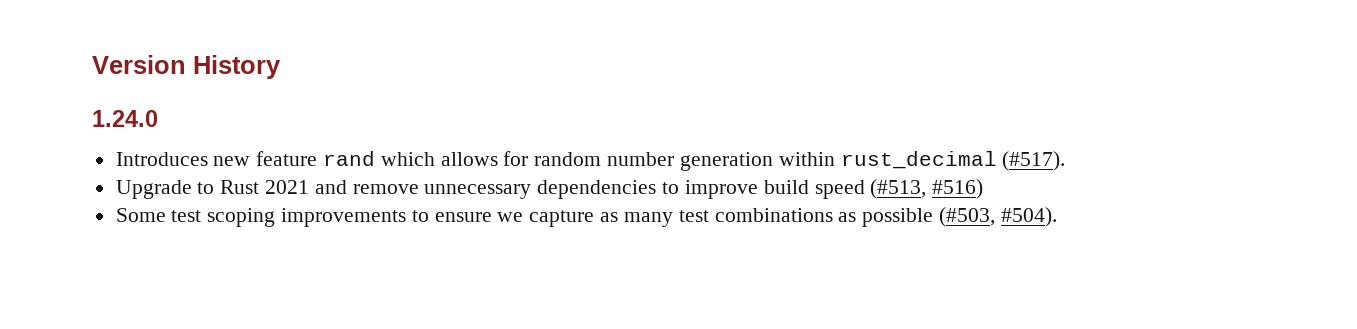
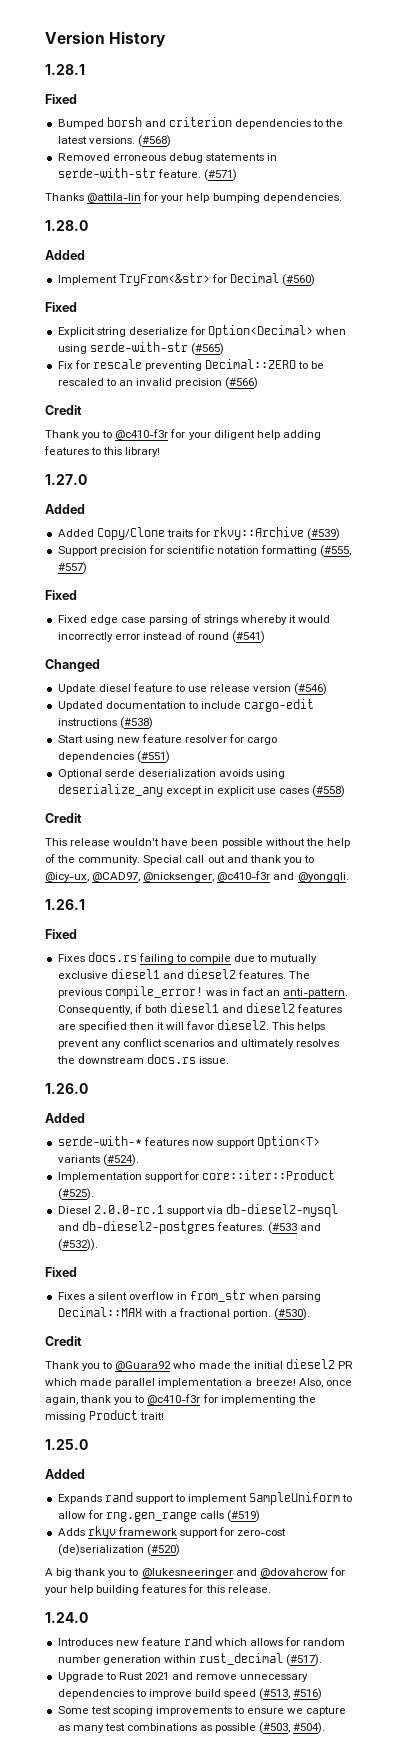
(281, 67) none -> [45,64,85,75] [45,94,77,104] [57,117,344,129] [57,135,171,147] [57,153,278,163] [57,168,237,181] [45,192,342,203] [45,220,88,231] [45,250,85,260] [57,273,316,286] [45,302,77,312] [57,325,347,338] [57,342,224,355] [57,359,325,371] [57,377,259,389] [45,405,82,415] [45,429,321,440] [44,446,161,457] [45,474,87,485] [45,504,85,514] [57,527,341,540] [57,545,352,557] [57,562,87,574] [45,590,77,600] [57,614,331,625] [57,631,266,643] [45,659,100,672] [57,683,328,695] [57,699,315,712] [57,717,153,729] [57,734,278,745] [57,751,170,763] [57,769,286,779] [57,784,346,797] [45,813,82,823] [45,838,350,848] [45,854,314,865] [45,871,349,882] [45,899,85,910] [45,929,77,939] [57,952,318,964] [57,969,311,979] [57,986,349,999] [57,1003,343,1015] [57,1020,326,1032] [57,1038,340,1049] [56,1054,229,1064] [45,1083,88,1094] [45,1113,85,1123] [57,1136,321,1149] [57,1154,139,1166] [57,1170,335,1182] [57,1188,94,1200] [57,1204,339,1217] [57,1221,322,1234] [57,1239,98,1251] [45,1267,77,1277] [57,1290,322,1302] [57,1307,311,1320] [45,1336,82,1346] [45,1359,353,1371] [45,1378,352,1388] [45,1394,316,1405] [45,1410,165,1422] [45,1439,88,1450] [45,1469,85,1479] [57,1492,353,1505] [57,1510,261,1522] [57,1526,287,1539] [57,1544,180,1556] [45,1567,345,1578] [45,1584,271,1595] // 1.28.1 // Fixed // Bumped borsh and criterion dependencies to the latest versions. (#568) // Removed erroneous debug statements in serde-with-str feature. (#571) // Thanks @attila-lin for your help bumping dependencies. // 1.28.0 // Added // Implement TryFrom<&str> for Decimal (#560) // Fixed // Explicit string deserialize for Option<Decimal> when using serde-with-str (#565) // Fix for rescale preventing Decimal::ZERO to be rescaled to an invalid precision (#566) // Credit // Thank you to @c410-f3r for your diligent help adding features to this library! // 1.27.0 // Added // Added Copy/Clone traits for rkvy::Archive (#539) // Support precision for scientific notation formatting (#555, #557) // Fixed // Fixed edge case parsing of strings whereby it would incorrectly error instead of round (#541) // Changed // Update diesel feature to use release version (#546) // Updated documentation to include cargo-edit instructions (#538) // Start using new feature resolver for cargo dependencies (#551) // Optional serde deserialization avoids using deserialize_any except in explicit use cases (#558) // Credit // This release wouldn't have been possible without the help of the community. Special call out and thank you to @icy-ux, @CAD97, @nicksenger, @c410-f3r and @yongqli. // 1.26.1 // Fixed // Fixes docs.rs failing to compile due to mutually exclusive diesel1 and diesel2 features. The previous compile_error! was in fact an anti-pattern. Consequently, if both diesel1 and diesel2 features are specified then it will favor diesel2. This helps prevent any conflict scenarios and ultimately resolves the downstream docs.rs issue. // 1.26.0 // Added // serde-with-* features now support Option<T> variants (#524). // Implementation support for core::iter::Product (#525). // Diesel 2.0.0-rc.1 support via db-diesel2-mysql and db-diesel2-postgres features. (#533 and (#532)). // Fixed // Fixes a silent overflow in from_str when parsing Decimal::MAX with a fractional portion. (#530). // Credit // Thank you to @Guara92 who made the initial diesel2 PR which made parallel implementation a breeze! Also, once again, thank you to @c410-f3r for implementing the missing Product trait! // 1.25.0 // Added // Expands rand support to implement SampleUniform to allow for rng.gen_range calls (#519) // Adds rkyv framework support for zero-cost (de)serialization (#520) // A big thank you to @lukesneeringer and @dovahcrow for your help building features for this release.

